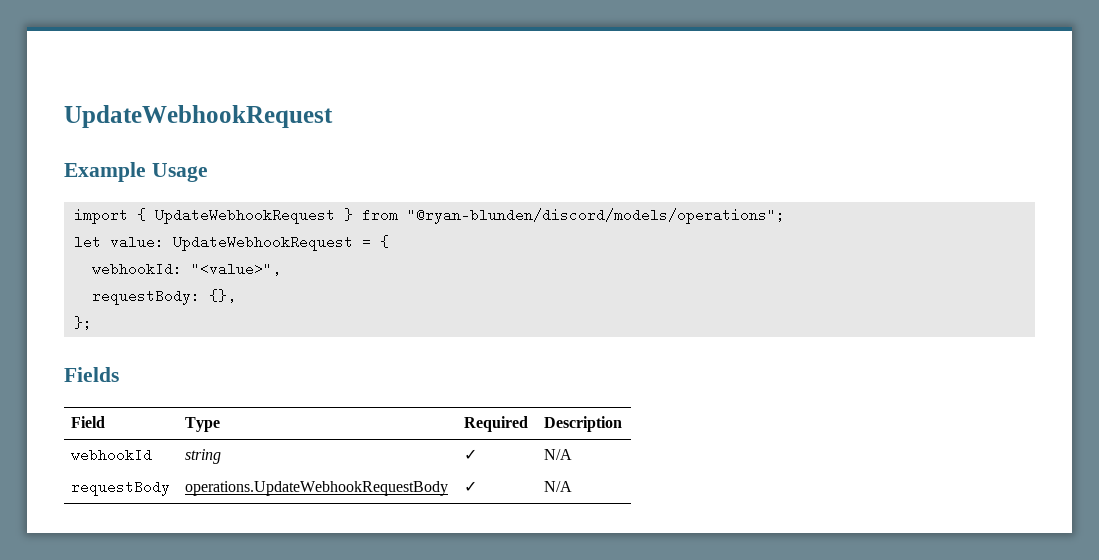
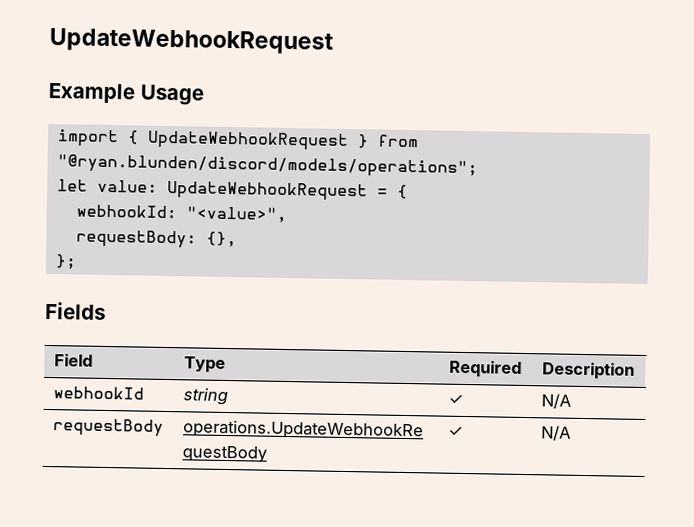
[406,208,785,224] "@ryan-blunden/discord/models/operations"; -> [56,154,478,179] "@ryan.blunden/discord/models/operations";

